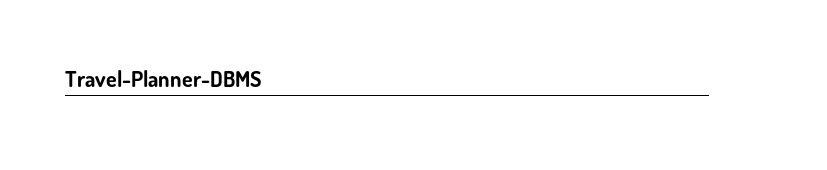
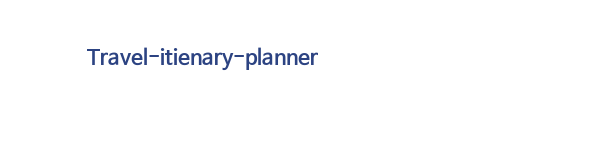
[65,70,261,87] Travel-Planner-DBMS -> [87,47,318,71] Travel-itienary-planner

